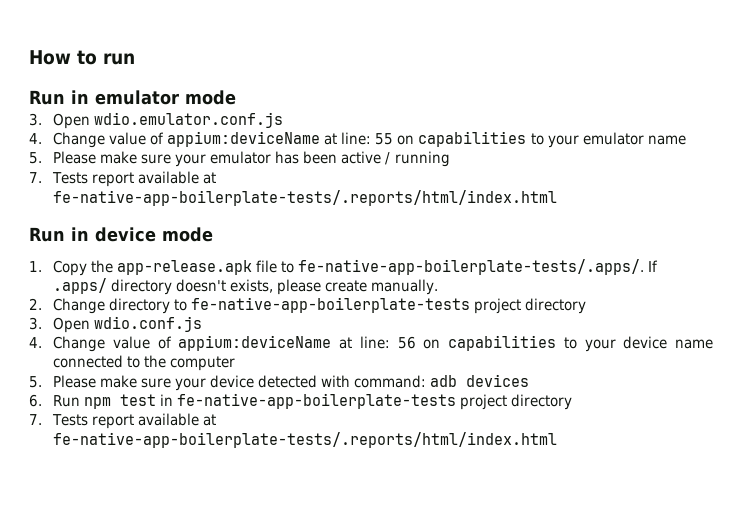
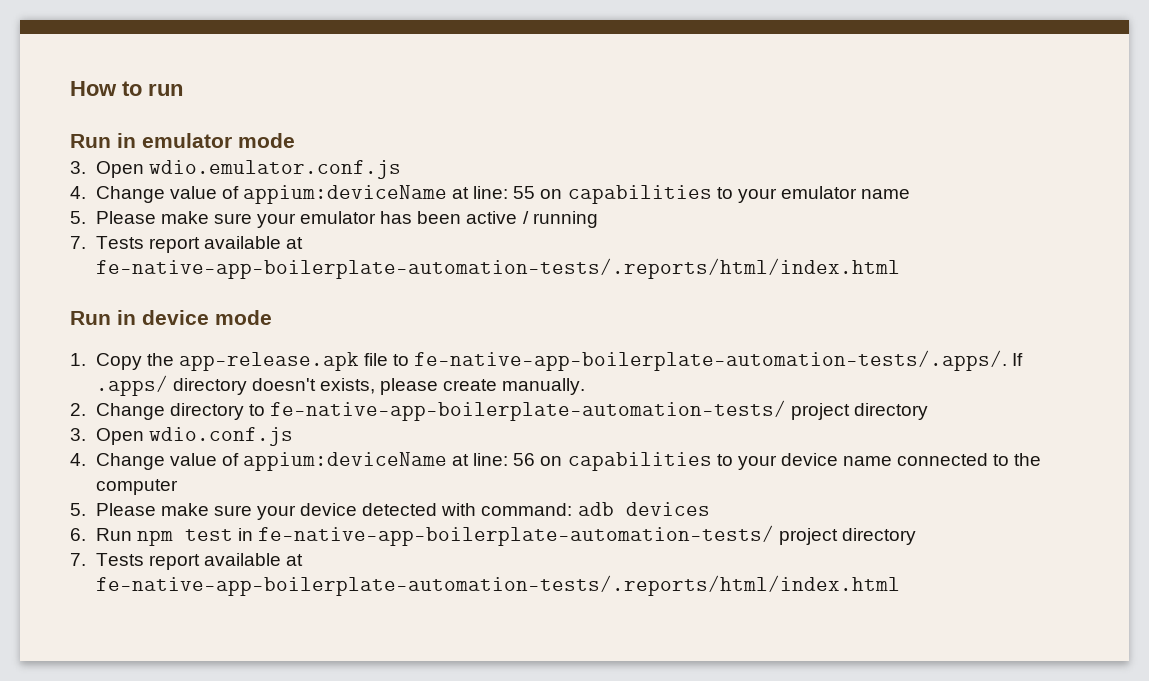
[53,190,558,206] fe-native-app-boilerplate-tests/.reports/html/index.html -> [95,258,900,279] fe-native-app-boilerplate-automation-tests/.reports/html/index.html
[298,259,645,275] fe-native-app-boilerplate-tests/.apps/. -> [414,350,1008,371] fe-native-app-boilerplate-automation-tests/.apps/.
[191,297,471,313] fe-native-app-boilerplate-tests -> [269,400,786,421] fe-native-app-boilerplate-automation-tests/
[177,393,457,409] fe-native-app-boilerplate-tests -> [257,525,774,546] fe-native-app-boilerplate-automation-tests/
[53,432,558,448] fe-native-app-boilerplate-tests/.reports/html/index.html -> [95,575,900,596] fe-native-app-boilerplate-automation-tests/.reports/html/index.html

